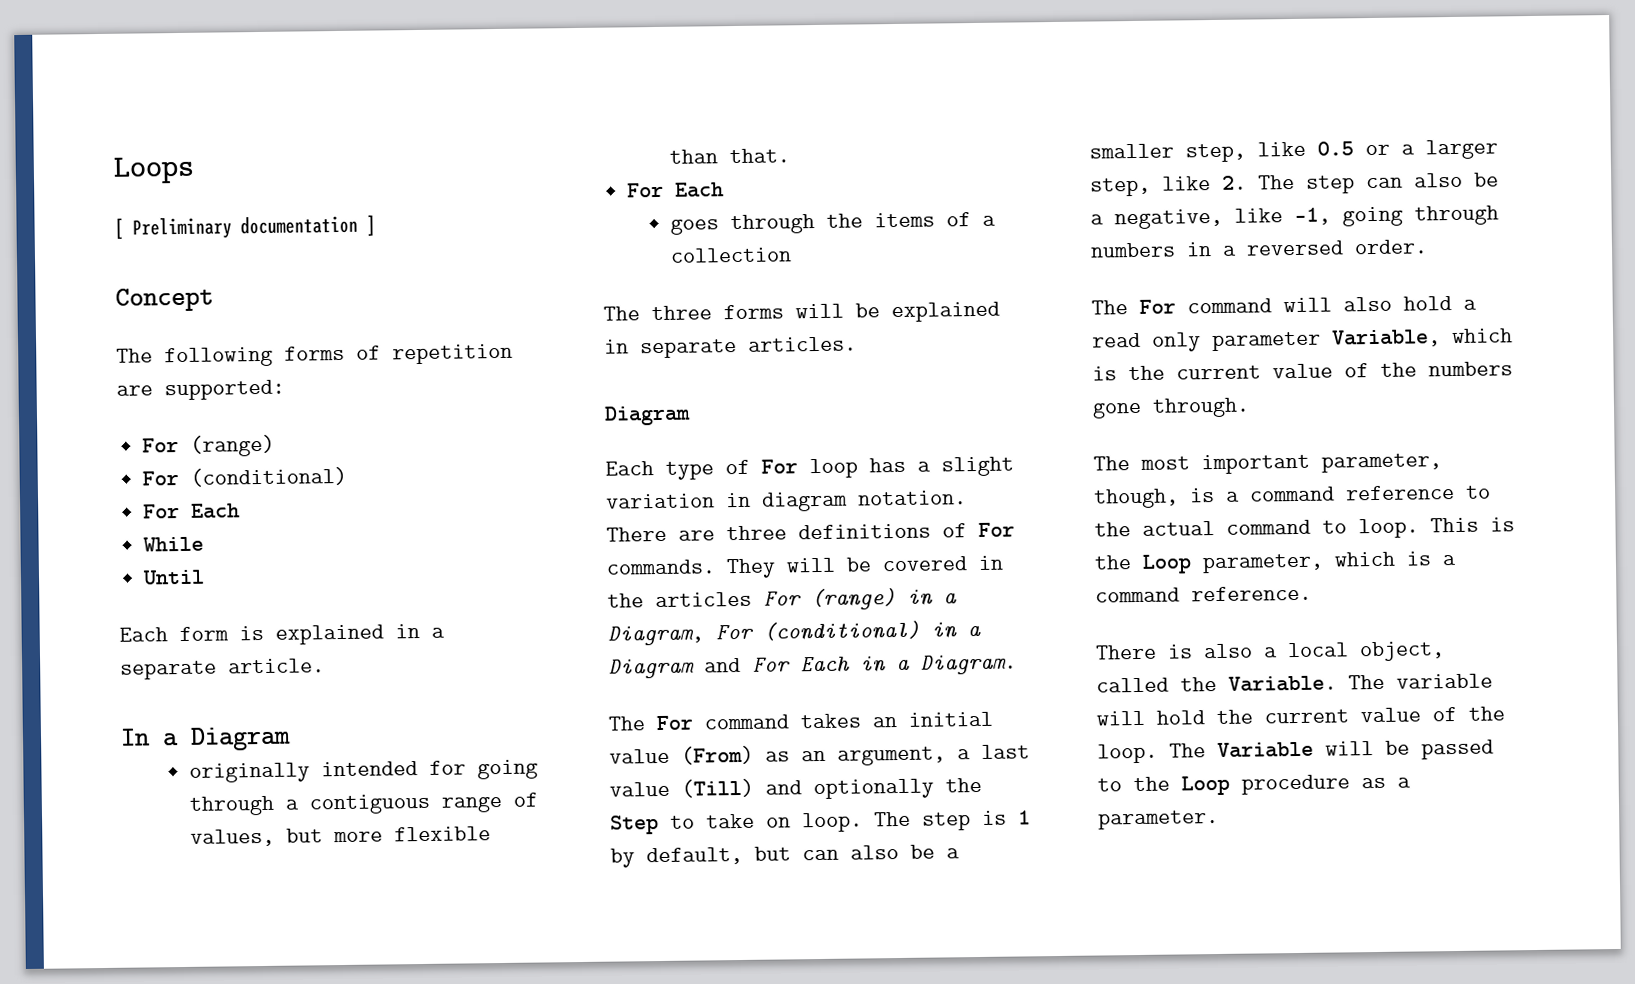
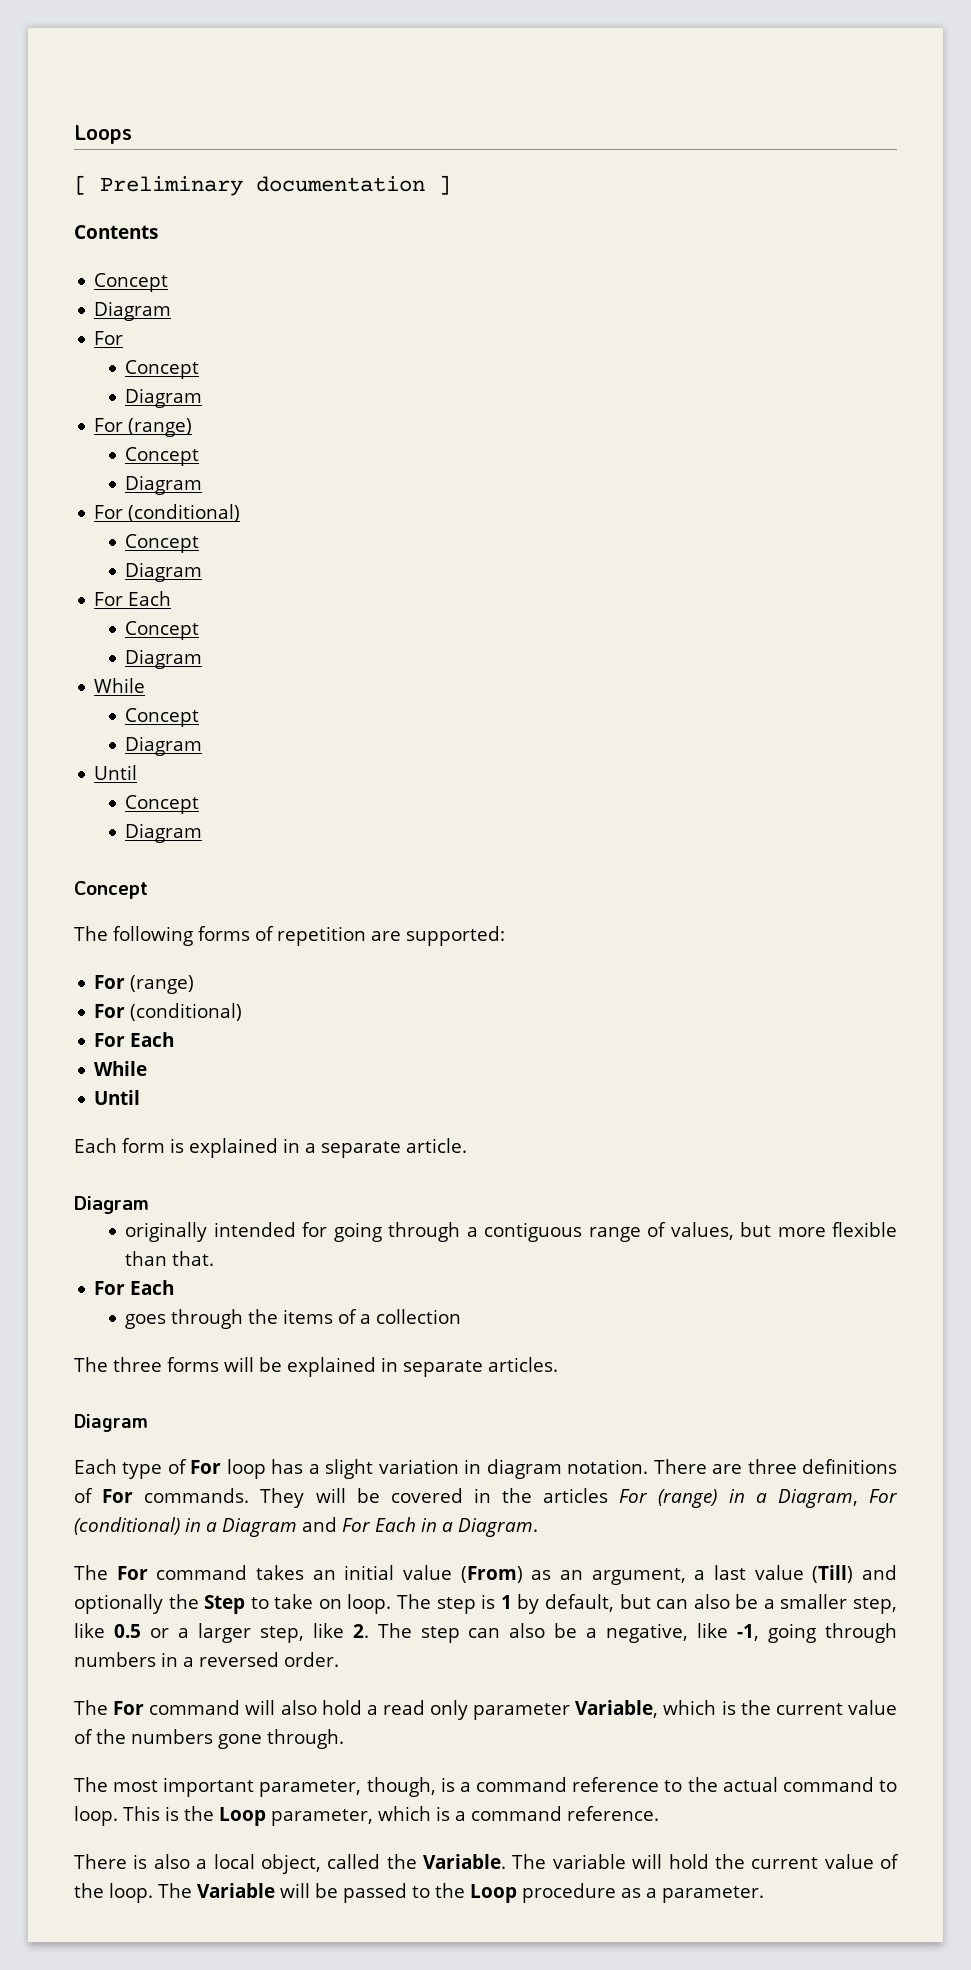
(376, 225) none -> [74,225,158,239] [94,273,169,292] [94,301,172,321] [94,331,124,345] [125,360,200,379] [125,388,203,408] [94,418,193,437] [125,447,200,466] [125,475,203,495] [94,504,241,522] [125,534,200,553] [125,562,203,582] [94,591,172,606] [125,621,200,640] [125,649,203,669] [94,678,146,693] [125,708,200,727] [125,736,203,756] [94,765,138,780] [125,795,200,814] [125,823,203,843] // Contents // Concept // Diagram // For // Concept // Diagram // For (range) // Concept // Diagram // For (conditional) // Concept // Diagram // For Each // Concept // Diagram // While // Concept // Diagram // Until // Concept // Diagram
[120,728,179,747] In a -> (467, 1145) none

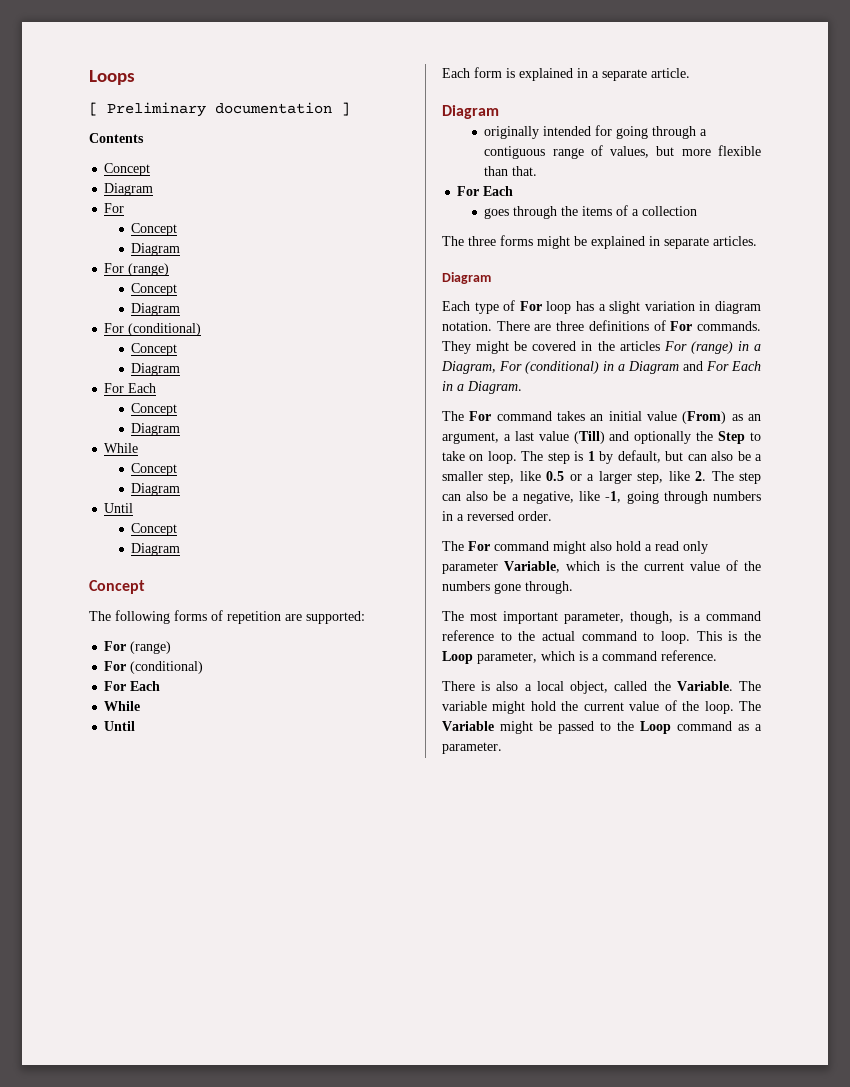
[224,1357,254,1372] will -> [537,236,570,249] might
[315,1488,346,1503] will -> [476,341,510,354] might
[245,1700,276,1715] will -> [553,541,586,554] might
[632,1854,663,1869] will -> [492,701,526,714] might
[280,1883,310,1898] will -> [500,721,533,734] might
[522,1883,616,1903] procedure -> [677,721,732,731] command

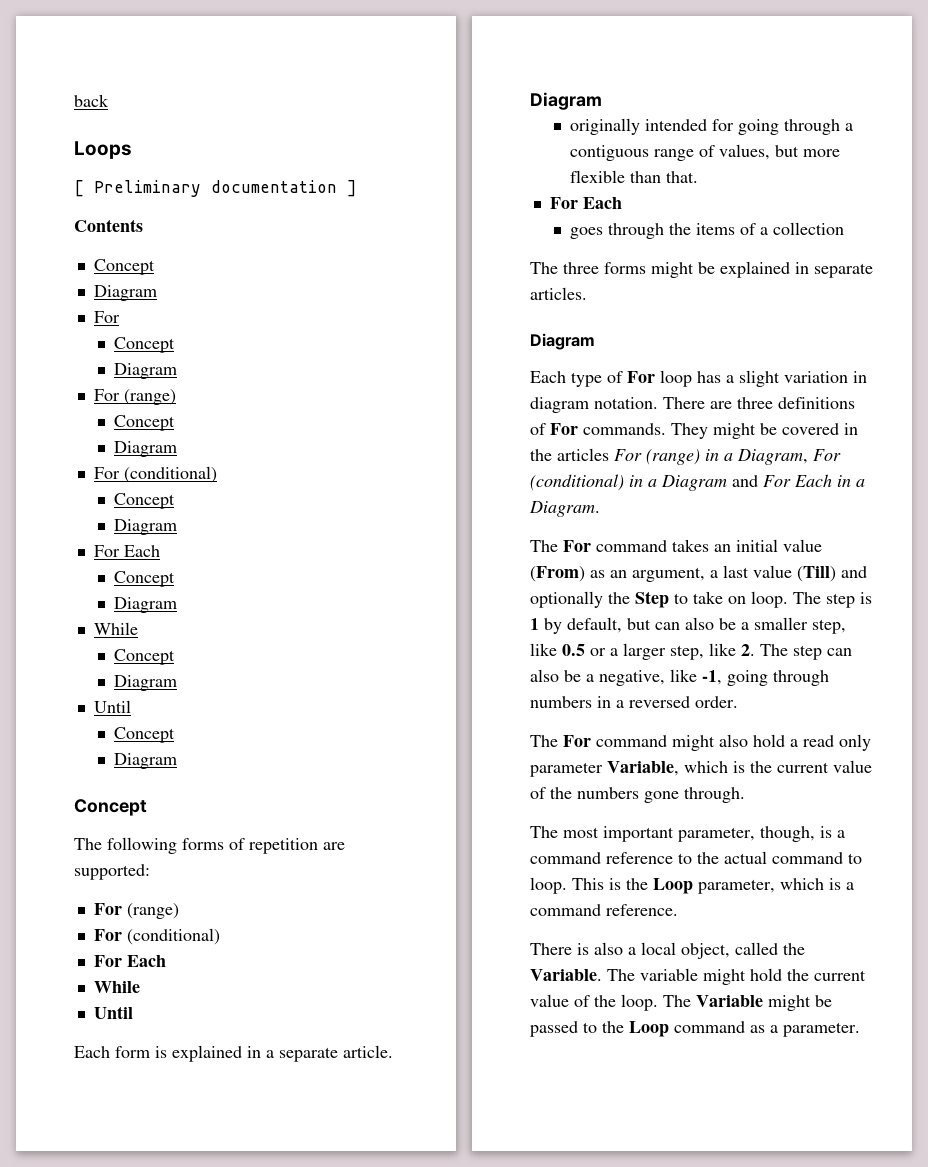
(89, 77) none -> [74,94,109,107] back //

